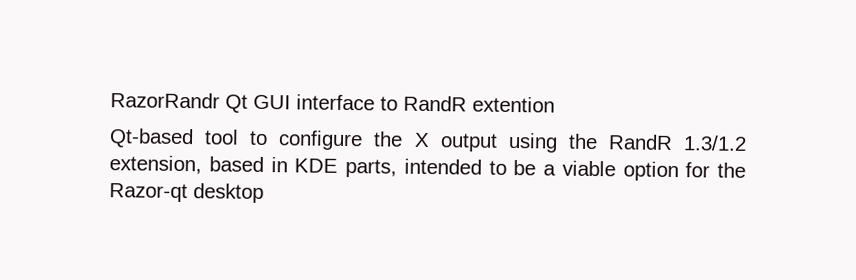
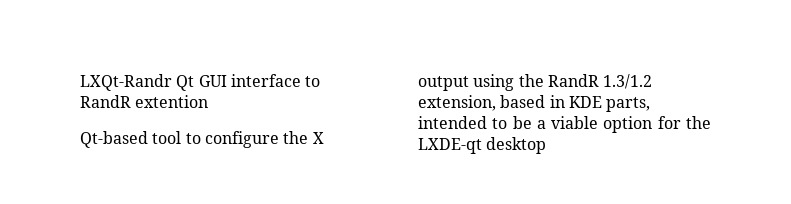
[110,92,220,109] RazorRandr -> [80,74,172,91] LXQt-Randr
[109,183,188,203] Razor-qt -> [418,138,482,154] LXDE-qt

